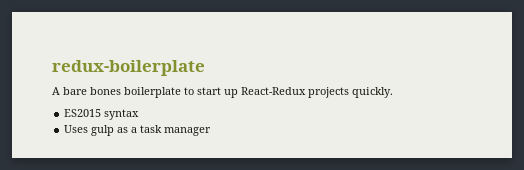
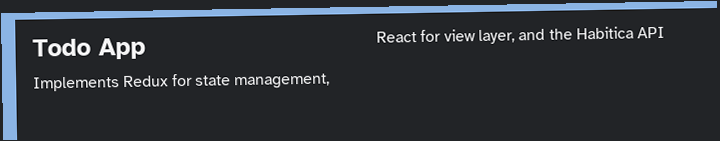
[52,60,205,76] [52,87,393,98] [64,109,140,120] [64,125,212,136] redux-boilerplate // A bare bones boilerplate to start up React-Redux projects quickly. // ES2015 syntax // Uses gulp as a task manager -> [32,37,146,60] [33,73,331,92] [376,26,666,45] Todo App // Implements Redux for state management, React for view layer, and the Habitica API

